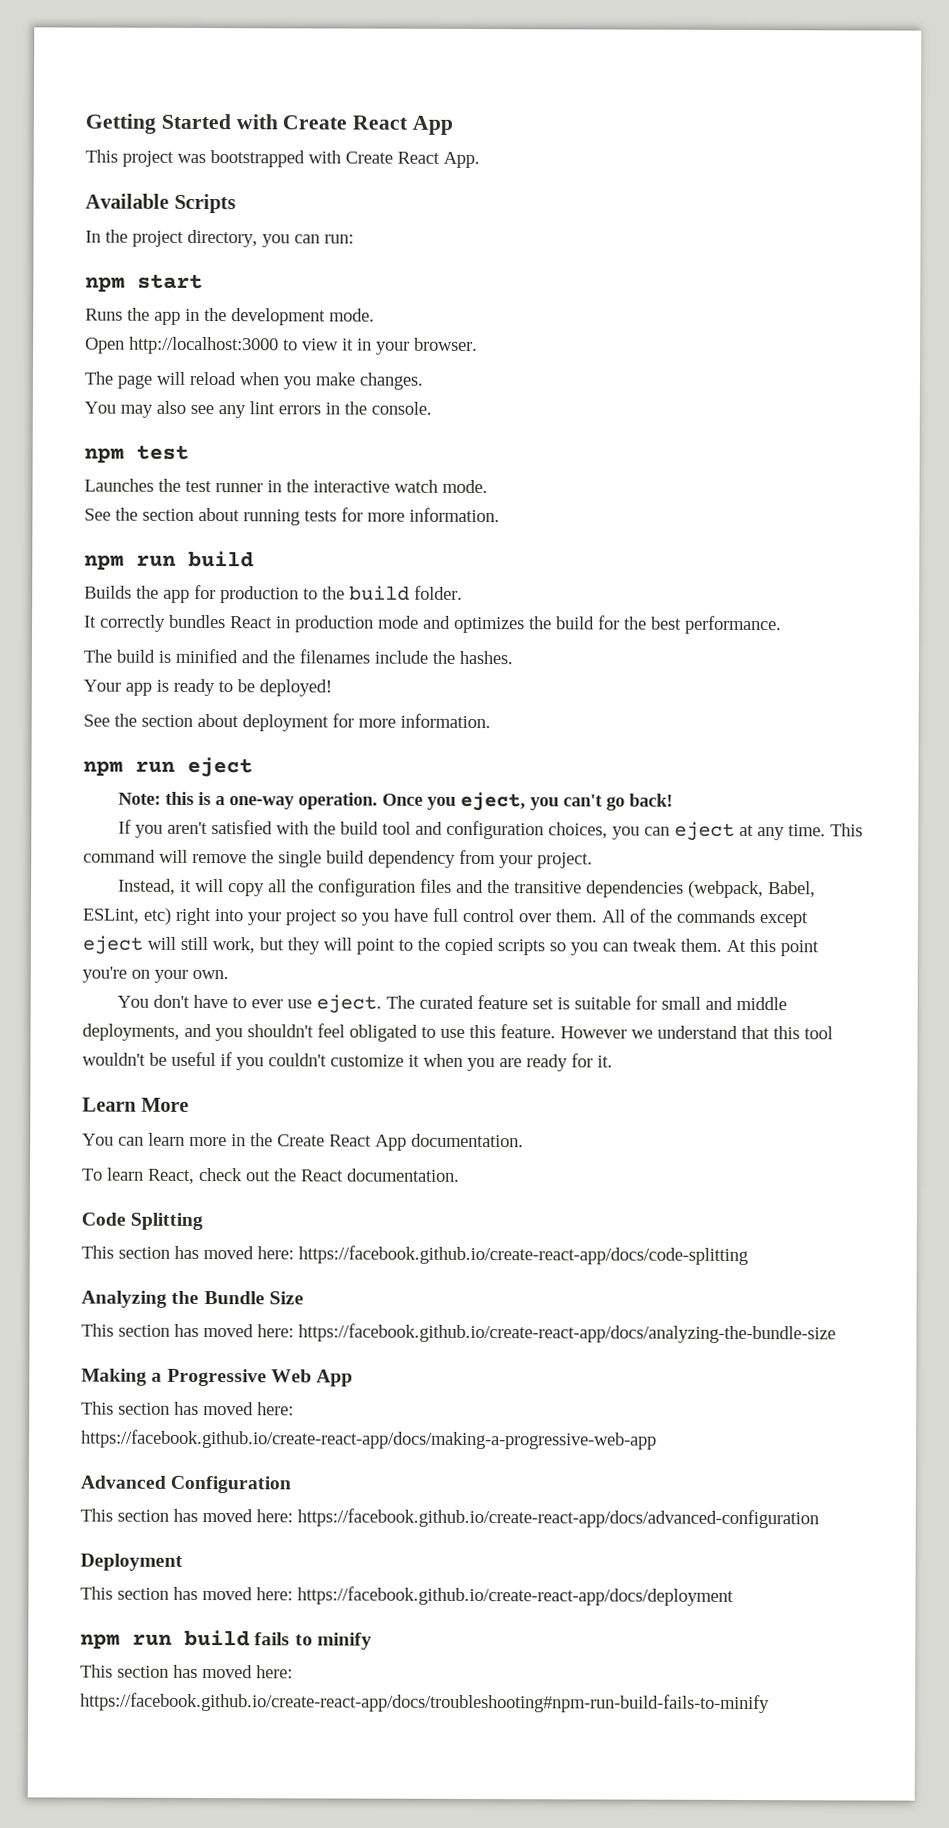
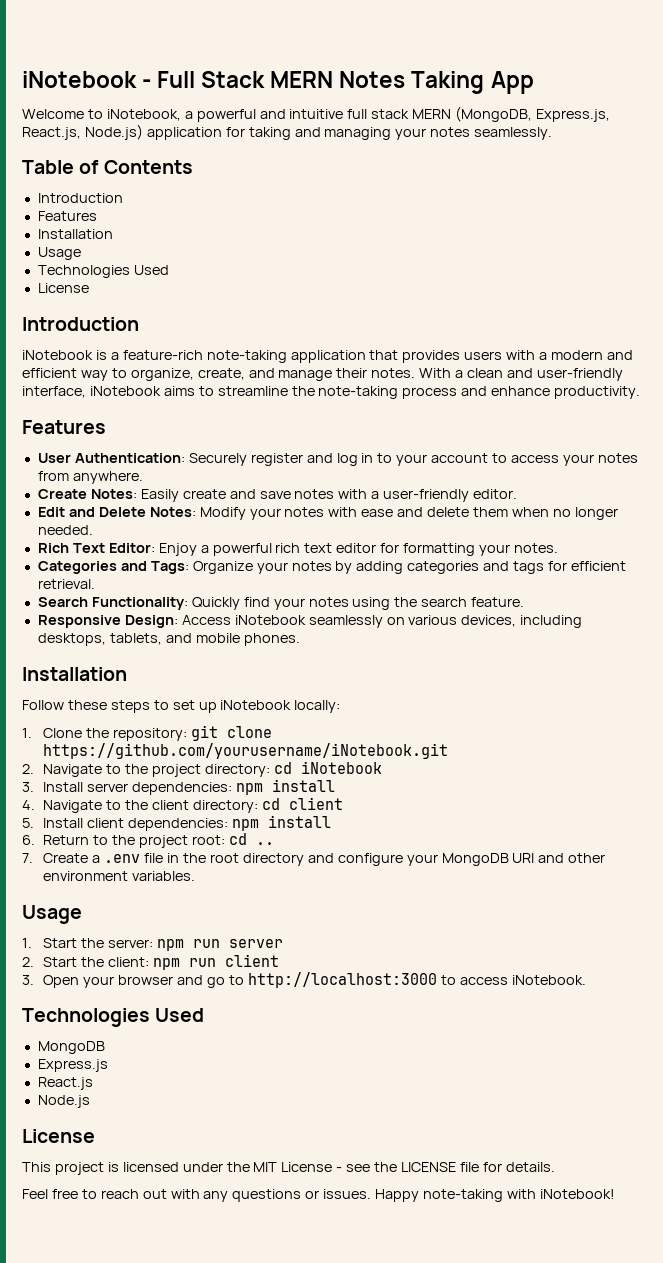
[85,113,454,135] [85,149,480,169] [85,193,236,214] [85,229,354,248] [85,274,203,293] [85,307,375,326] [85,336,478,355] [84,371,423,390] [84,400,432,419] [84,445,189,464] [84,478,488,494] [84,507,500,526] [84,550,254,571] [84,584,463,604] [84,614,782,635] [83,648,513,665] [83,678,332,697] [83,713,491,732] [83,756,253,778] [117,791,673,812] [117,819,863,841] [83,849,593,869] [117,878,816,899] [82,907,809,928] [82,935,819,957] [82,966,229,983] [116,994,787,1014] [82,1023,833,1042] [82,1051,613,1072] [82,1097,189,1112] [82,1132,524,1151] [82,1167,460,1184] [81,1212,204,1231] [81,1245,748,1266] [81,1290,304,1308] [81,1323,836,1344] [81,1368,354,1387] [81,1401,294,1416] [81,1429,657,1450] [80,1475,292,1494] [80,1508,819,1529] [80,1553,183,1571] [80,1586,734,1606] [80,1629,372,1650] [80,1664,293,1679] [80,1692,770,1714] Getting Started with Create React App // This project was bootstrapped with Create React App. // Available Scripts // In the project directory, you can run: // npm start // Runs the app in the development mode. // Open http://localhost:3000 to view it in your browser. // The page will reload when you make changes. // You may also see any lint errors in the console. // npm test // Launches the test runner in the interactive watch mode. // See the section about running tests for more information. // npm run build // Builds the app for production to the build folder. // It correctly bundles React in production mode and optimizes the build for the best performance. // The build is minified and the filenames include the hashes. // Your app is ready to be deployed! // See the section about deployment for more information. // npm run eject // Note: this is a one-way operation. Once you eject, you can't go back! // If you aren't satisfied with the build tool and configuration choices, you can eject at any time. This command will remove the single build dependency from your project. // Instead, it will copy all the configuration files and the transitive dependencies (webpack, Babel, ESLint, etc) right into your project so you have full control over them. All of the commands except eject will still work, but they will point to the copied scripts so you can tweak them. At this point you're on your own. // You don't have to ever use eject. The curated feature set is suitable for small and middle deployments, and you shouldn't feel obligated to use this feature. However we understand that this tool wouldn't be useful if you couldn't customize it when you are ready for it. // Learn More // You can learn more in the Create React App documentation. // To learn React, check out the React documentation. // Code Splitting // This section has moved here: https://facebook.github.io/create-react-app/docs/code-splitting // Analyzing the Bundle Size // This section has moved here: https://facebook.github.io/create-react-app/docs/analyzing-the-bundle-size // Making a Progressive Web App // This section has moved here: https://facebook.github.io/create-react-app/docs/making-a-progressive-web-app // Advanced Configuration // This section has moved here: https://facebook.github.io/create-react-app/docs/advanced-configuration // Deployment // This section has moved here: https://facebook.github.io/create-react-app/docs/deployment // npm run build fails to minify // This section has moved here: https://facebook.github.io/create-react-app/docs/troubleshooting#npm-run-build-fails-to-minify -> [22,71,534,94] [22,106,611,122] [22,124,553,140] [22,160,193,174] [37,193,123,203] [37,211,97,221] [37,229,113,239] [37,247,81,260] [37,265,169,278] [37,283,89,293] [22,317,139,331] [22,350,633,363] [22,368,623,381] [22,386,641,399] [22,420,106,434] [37,453,638,466] [37,471,143,484] [37,489,518,502] [37,507,618,520] [37,525,93,535] [37,543,558,556] [37,561,626,574] [37,579,95,589] [37,597,525,610] [37,615,583,628] [37,633,300,646] [22,667,127,681] [22,700,341,713] [22,725,273,741] [43,743,449,759] [22,761,383,777] [22,779,336,795] [22,797,344,813] [22,815,332,831] [22,833,275,848] [22,853,606,866] [43,871,196,881] [22,905,82,924] [22,938,284,951] [22,954,280,970] [22,972,586,988] [22,1008,205,1027] [37,1041,105,1054] [37,1059,108,1072] [37,1077,93,1090] [37,1095,90,1108] [22,1129,95,1143] [22,1162,555,1175] [22,1189,615,1202] iNotebook - Full Stack MERN Notes Taking App // Welcome to iNotebook, a powerful and intuitive full stack MERN (MongoDB, Express.js, React.js, Node.js) application for taking and managing your notes seamlessly. // Table of Contents // Introduction // Features // Installation // Usage // Technologies Used // License // Introduction // iNotebook is a feature-rich note-taking application that provides users with a modern and efficient way to organize, create, and manage their notes. With a clean and user-friendly interface, iNotebook aims to streamline the note-taking process and enhance productivity. // Features // User Authentication: Securely register and log in to your account to access your notes from anywhere. // Create Notes: Easily create and save notes with a user-friendly editor. // Edit and Delete Notes: Modify your notes with ease and delete them when no longer needed. // Rich Text Editor: Enjoy a powerful rich text editor for formatting your notes. // Categories and Tags: Organize your notes by adding categories and tags for efficient retrieval. // Search Functionality: Quickly find your notes using the search feature. // Responsive Design: Access iNotebook seamlessly on various devices, including desktops, tablets, and mobile phones. // Installation // Follow these steps to set up iNotebook locally: // 1. Clone the repository: git clone https://github.com/yourusername/iNotebook.git // 2. Navigate to the project directory: cd iNotebook // 3. Install server dependencies: npm install // 4. Navigate to the client directory: cd client // 5. Install client dependencies: npm install // 6. Return to the project root: cd .. // 7. Create a .env file in the root directory and configure your MongoDB URI and other environment variables. // Usage // 1. Start the server: npm run server // 2. Start the client: npm run client // 3. Open your browser and go to http://localhost:3000 to access iNotebook. // Technologies Used // MongoDB // Express.js // React.js // Node.js // License // This project is licensed under the MIT License - see the LICENSE file for details. // Feel free to reach out with any questions or issues. Happy note-taking with iNotebook!

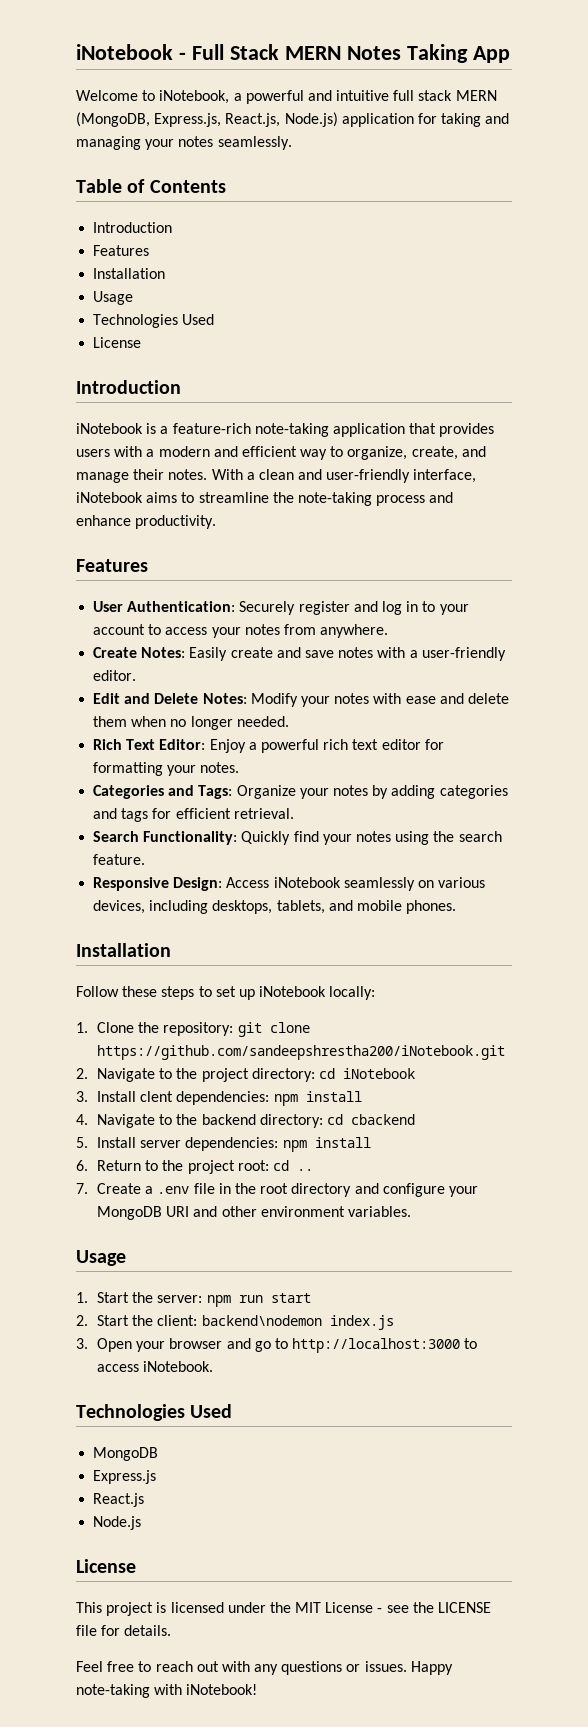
[43,743,449,759] https://github.com/yourusername/iNotebook.git -> [97,1045,506,1060] https://github.com/sandeepshrestha200/iNotebook.git
[87,783,129,792] server -> [140,1091,174,1102] clent
[152,797,344,813] client directory: cd client -> [201,1114,416,1128] backend directory: cd cbackend
[87,818,125,828] client -> [140,1140,182,1148] server
[229,939,284,948] server -> [270,1293,311,1303] start
[153,954,280,970] npm run client -> [201,1315,394,1330] backend\nodemon index.js

